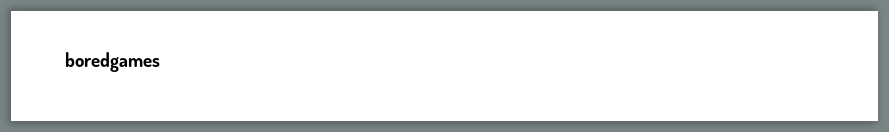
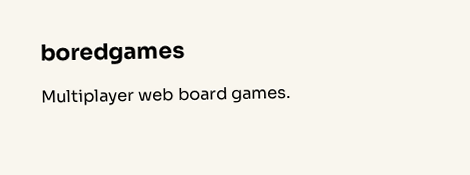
(160, 62) none -> [41,86,292,107] // Multiplayer web board games.

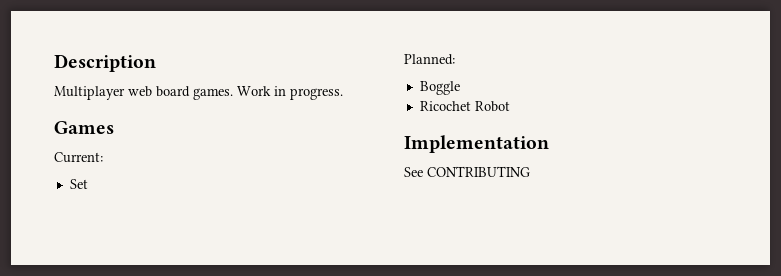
[40,40,185,66] boredgames -> [54,54,156,72] Description
(292, 95) none -> [237,86,343,100] [54,121,114,134] [54,152,103,163] [69,179,88,189] [404,54,455,65] [419,81,460,95] [419,101,510,112] [404,135,549,153] [404,166,530,177] Work in progress. // Games // Current: // Set // Planned: // Boggle // Ricochet Robot // Implementation // See CONTRIBUTING

